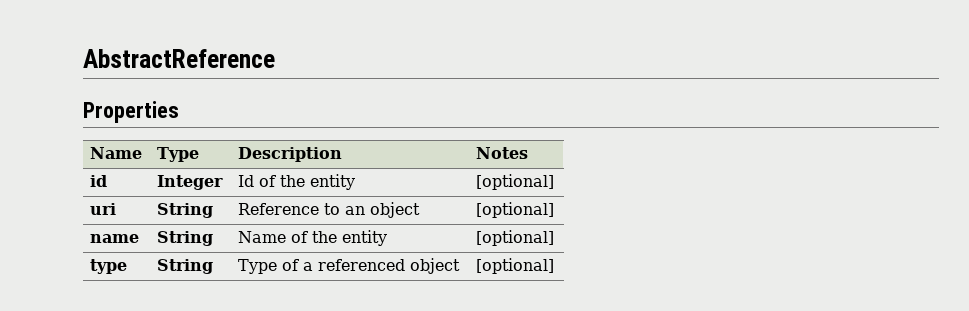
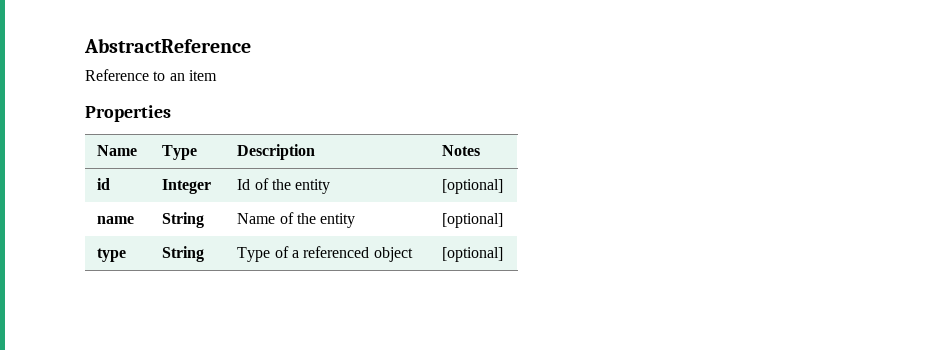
(275, 58) none -> [85,69,217,81] // Reference to an item
[90,203,117,215] [157,203,214,218] [238,202,421,218] [476,202,555,218] // uri | String | Reference to an object | [optional] -> (504, 186) none

